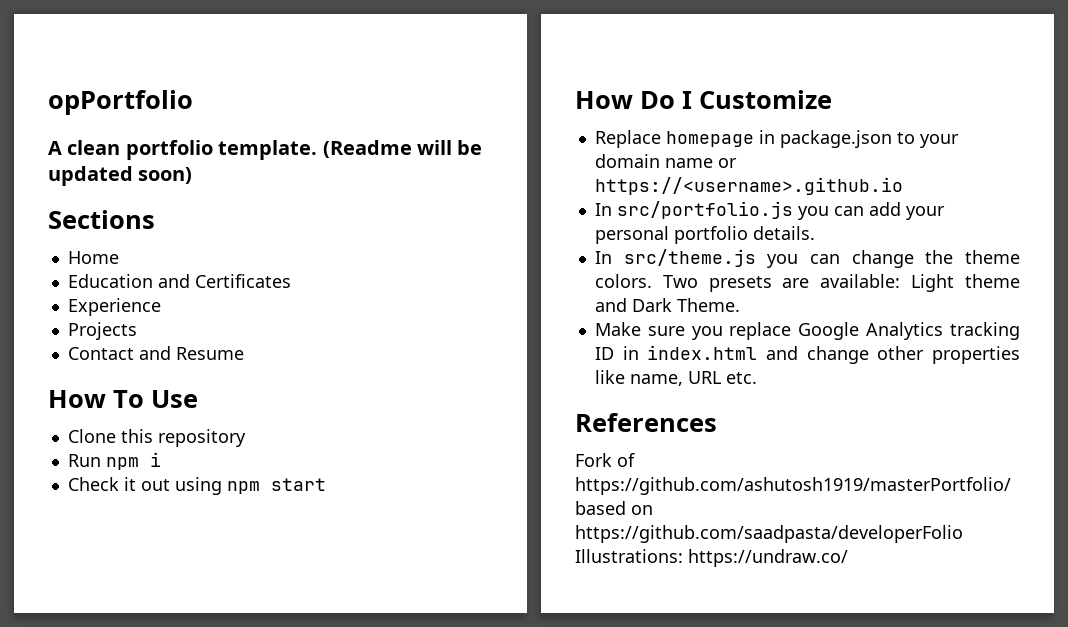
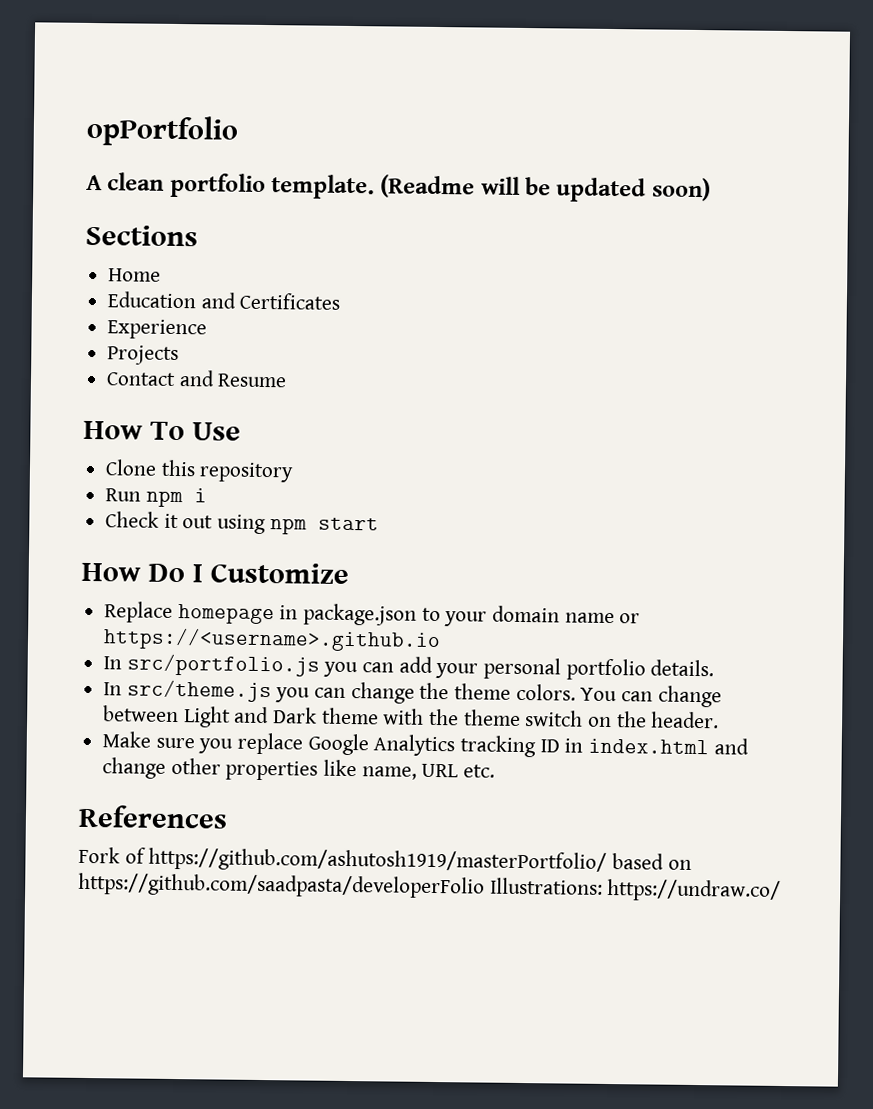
[662,274,1020,292] [594,298,740,312] Two presets are available: Light theme and Dark Theme. -> [580,685,722,708] [103,705,720,729] You can change between Light and Dark theme with the theme switch on the header.

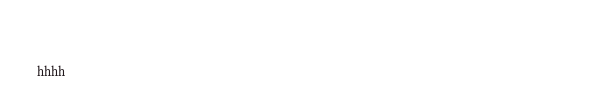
[86,114,239,147] [86,172,711,203] [85,224,198,247] [108,268,162,282] [107,291,341,310] [107,319,208,340] [107,345,180,366] [106,370,288,388] [83,420,241,441] [105,459,295,483] [105,488,207,508] [105,511,379,535] [81,562,349,584] [104,601,641,627] [103,627,442,653] [103,653,715,681] [103,679,722,708] [103,705,720,729] [102,731,749,758] [102,757,496,781] [78,804,228,829] [78,846,692,874] [78,872,782,902] opPortfolio // A clean portfolio template. (Readme will be updated soon) // Sections // Home // Education and Certificates // Experience // Projects // Contact and Resume // How To Use // Clone this repository // Run npm i // Check it out using npm start // How Do I Customize // Replace homepage in package.json to your domain name or https://<username>.github.io // In src/portfolio.js you can add your personal portfolio details. // In src/theme.js you can change the theme colors. You can change between Light and Dark theme with the theme switch on the header. // Make sure you replace Google Analytics tracking ID in index.html and change other properties like name, URL etc. // References // Fork of https://github.com/ashutosh1919/masterPortfolio/ based on https://github.com/saadpasta/developerFolio Illustrations: https://undraw.co/ -> [37,65,65,76] hhhh

